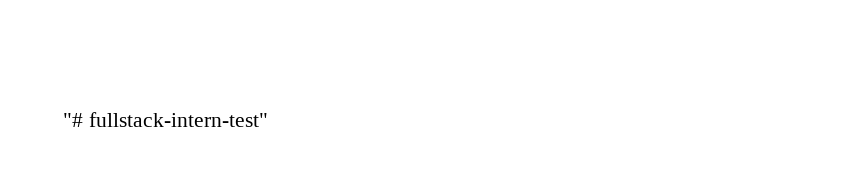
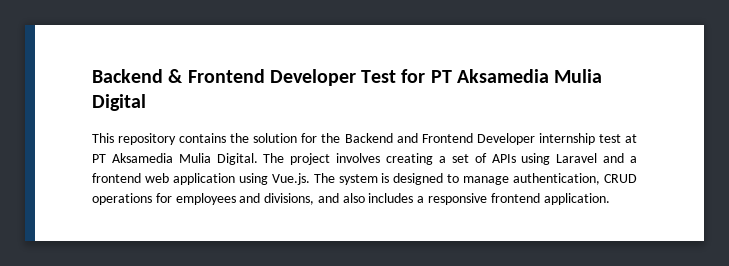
[63,112,268,127] "# fullstack-intern-test" -> [92,69,603,86] [92,94,146,111] [92,133,637,145] [92,153,638,165] [92,173,637,185] [92,193,610,205] Backend & Frontend Developer Test for PT Aksamedia Mulia Digital // This repository contains the solution for the Backend and Frontend Developer internship test at PT Aksamedia Mulia Digital. The project involves creating a set of APIs using Laravel and a frontend web application using Vue.js. The system is designed to manage authentication, CRUD operations for employees and divisions, and also includes a responsive frontend application.

